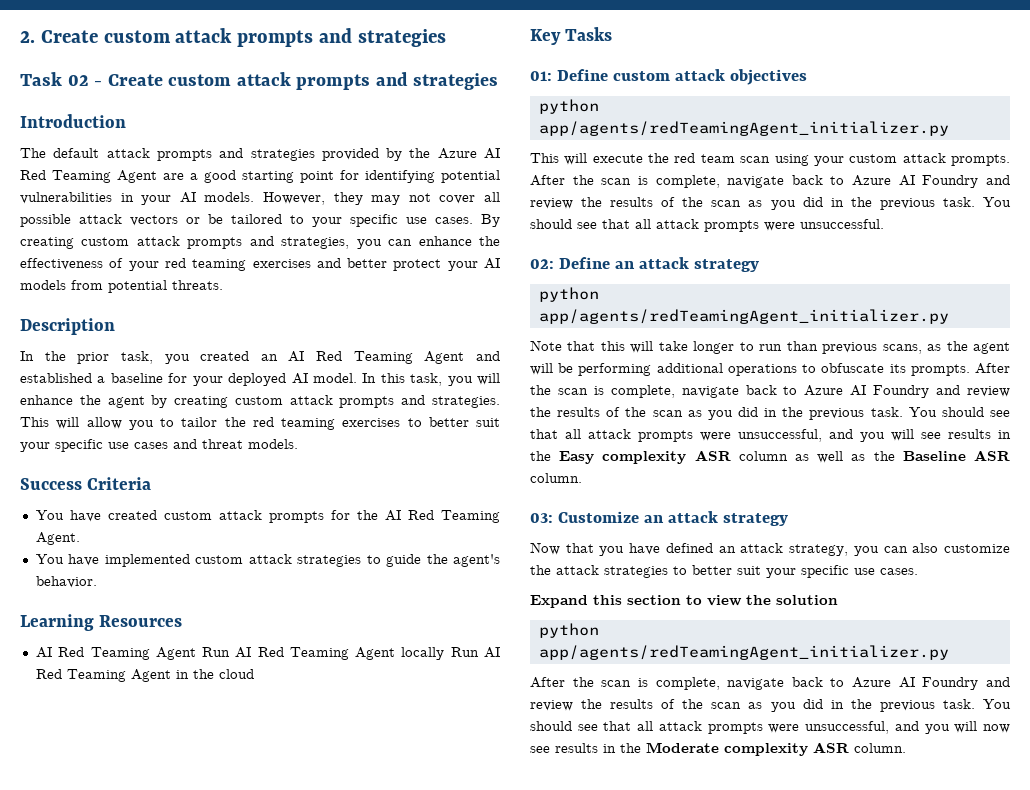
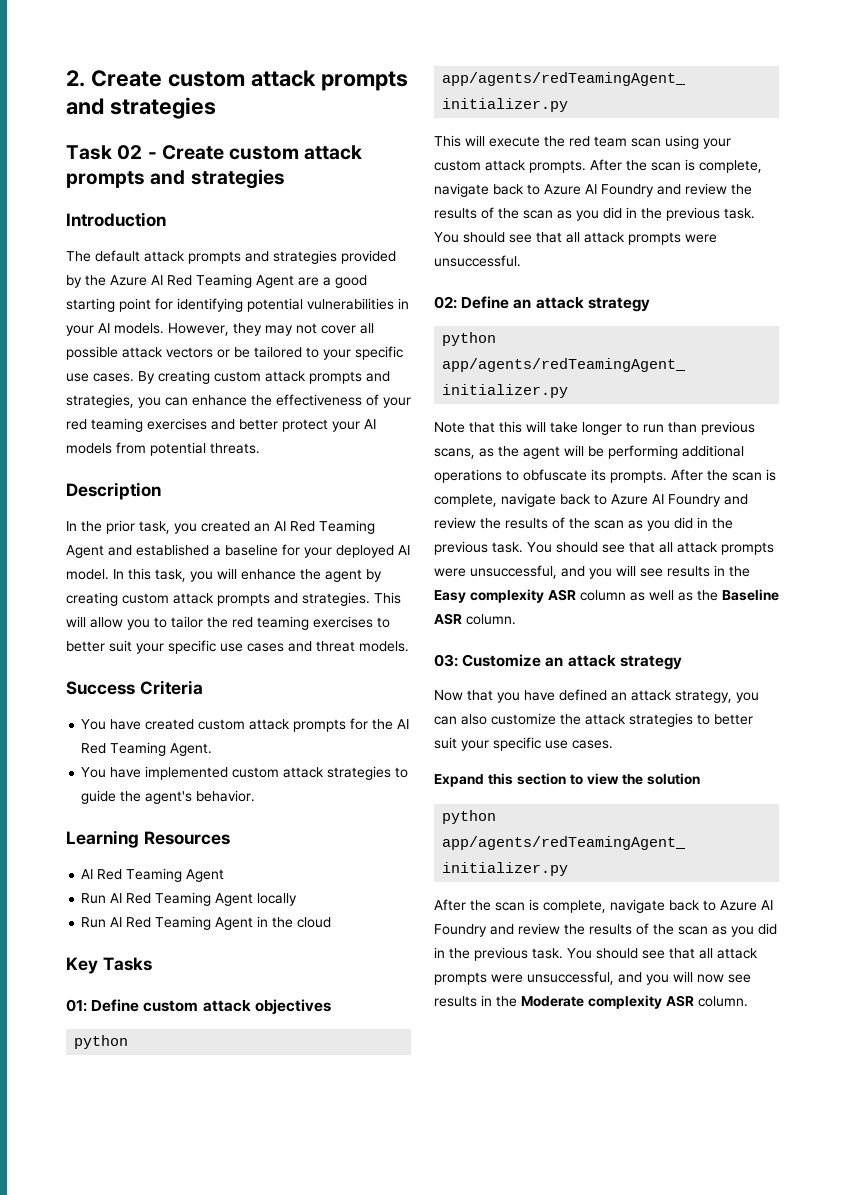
(196, 653) none -> (225, 875) //
(445, 653) none -> (298, 899) //

